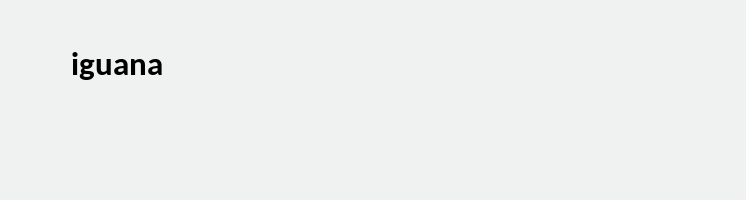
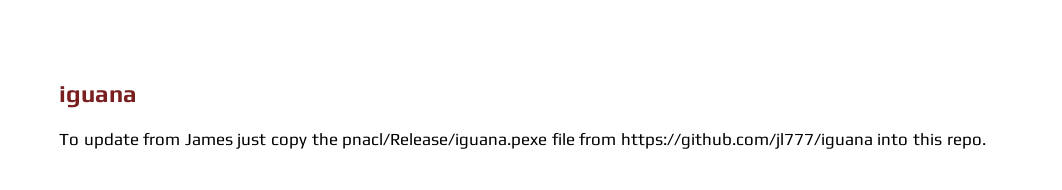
(163, 66) none -> [59,132,986,149] // To update from James just copy the pnacl/Release/iguana.pexe file from https://github.com/jl777/iguana into this repo.

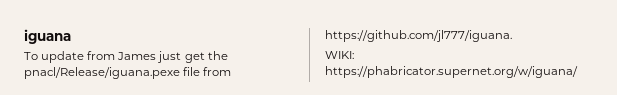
[270,136,307,149] copy -> [184,52,205,63] get
[620,133,986,149] https://github.com/jl777/iguana into this repo. -> [325,30,512,42] [325,51,354,59] [325,66,578,78] https://github.com/jl777/iguana. // WIKI: https://phabricator.supernet.org/w/iguana/

